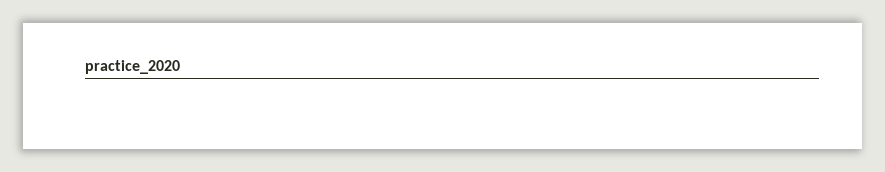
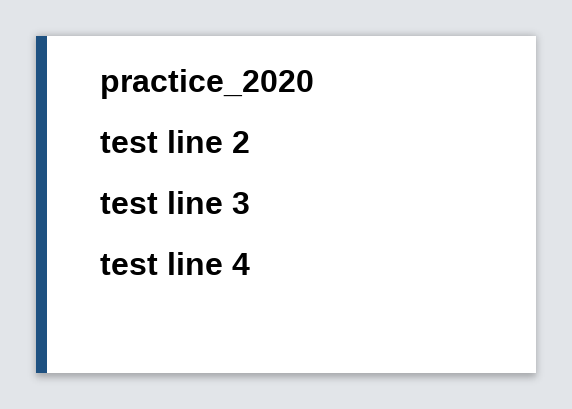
(180, 67) none -> [100,130,250,153] [100,191,250,214] [100,252,250,275] // test line 2 // test line 3 // test line 4

